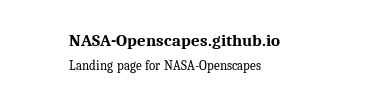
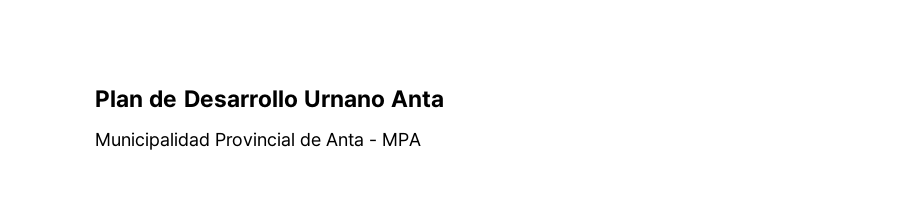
[69,34,280,49] [69,59,261,73] NASA-Openscapes.github.io // Landing page for NASA-Openscapes -> [95,90,445,108] [95,132,421,150] Plan de Desarrollo Urnano Anta // Municipalidad Provincial de Anta - MPA

